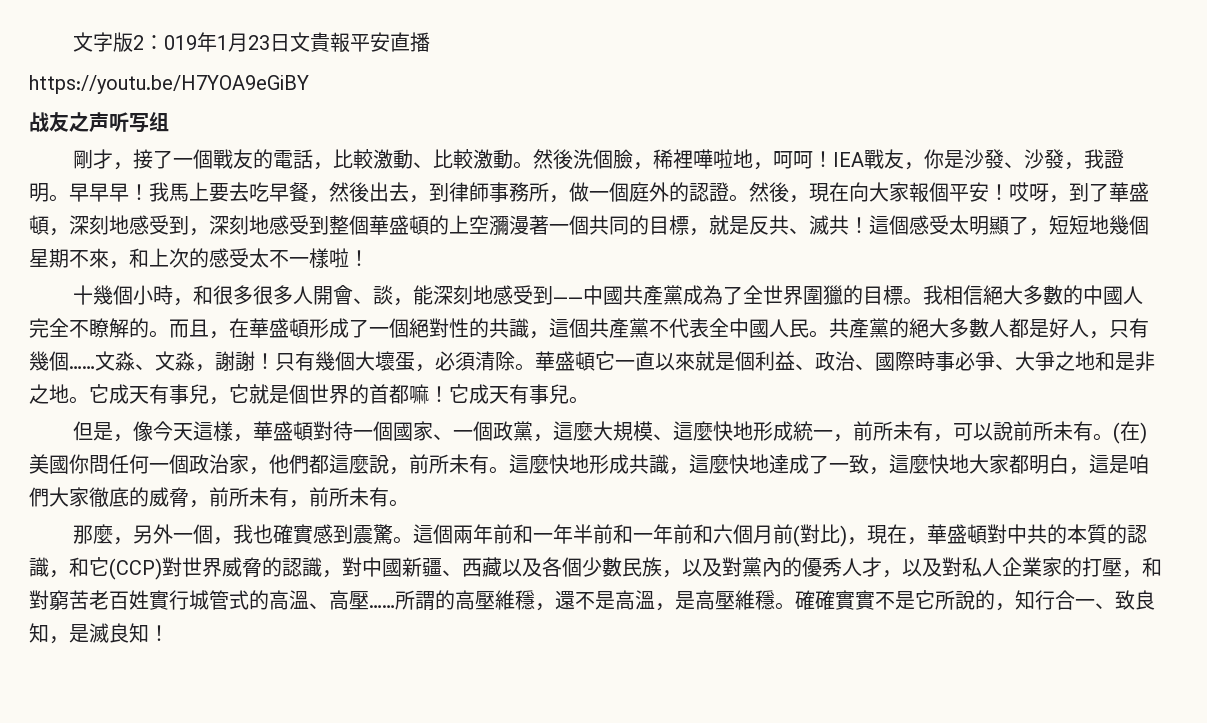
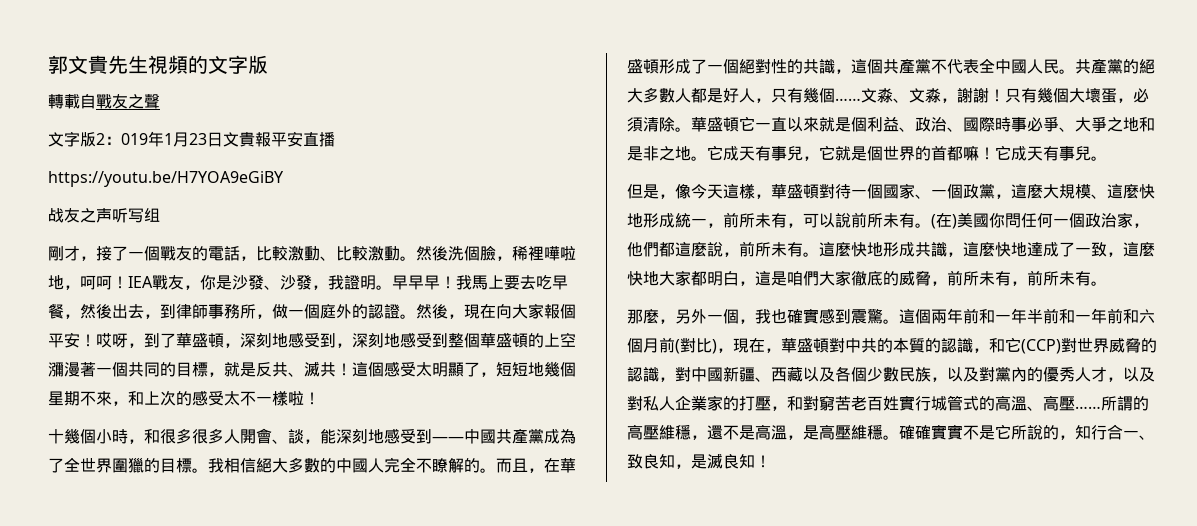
(72, 42) none -> [48,55,268,74] [48,94,160,109] 郭文貴先生視頻的文字版 // 轉載自戰友之聲 //

